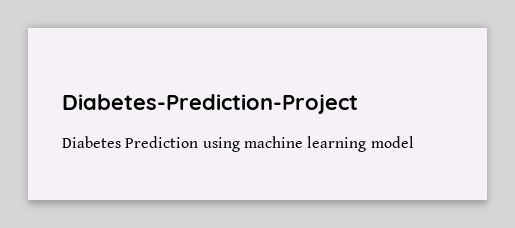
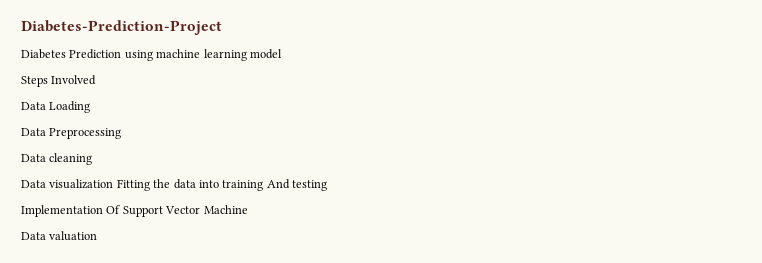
(414, 142) none -> [21,75,97,87] [21,101,91,113] [21,128,122,139] [21,153,93,165] [21,179,327,191] [21,205,248,217] [21,231,98,241] // Steps Involved // Data Loading // Data Preprocessing // Data cleaning // Data visualization Fitting the data into training And testing // Implementation Of Support Vector Machine // Data valuation

